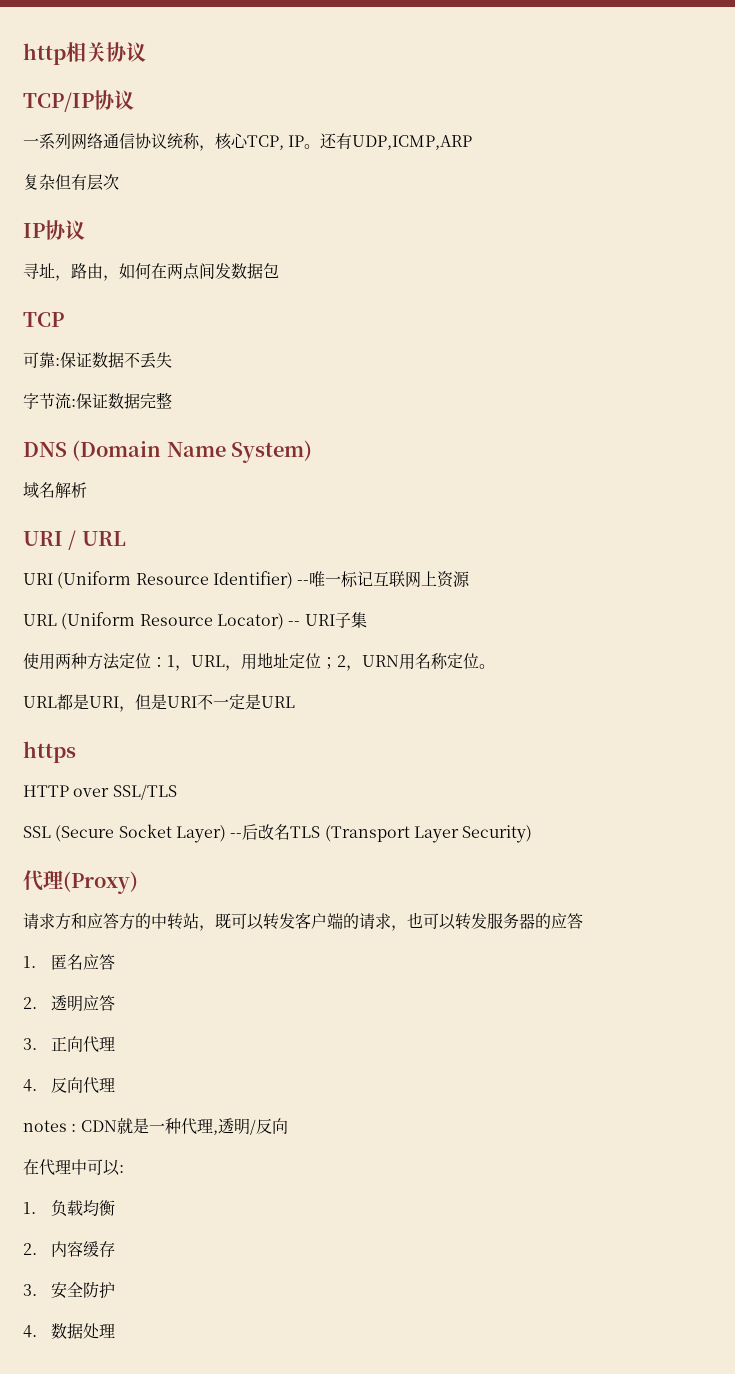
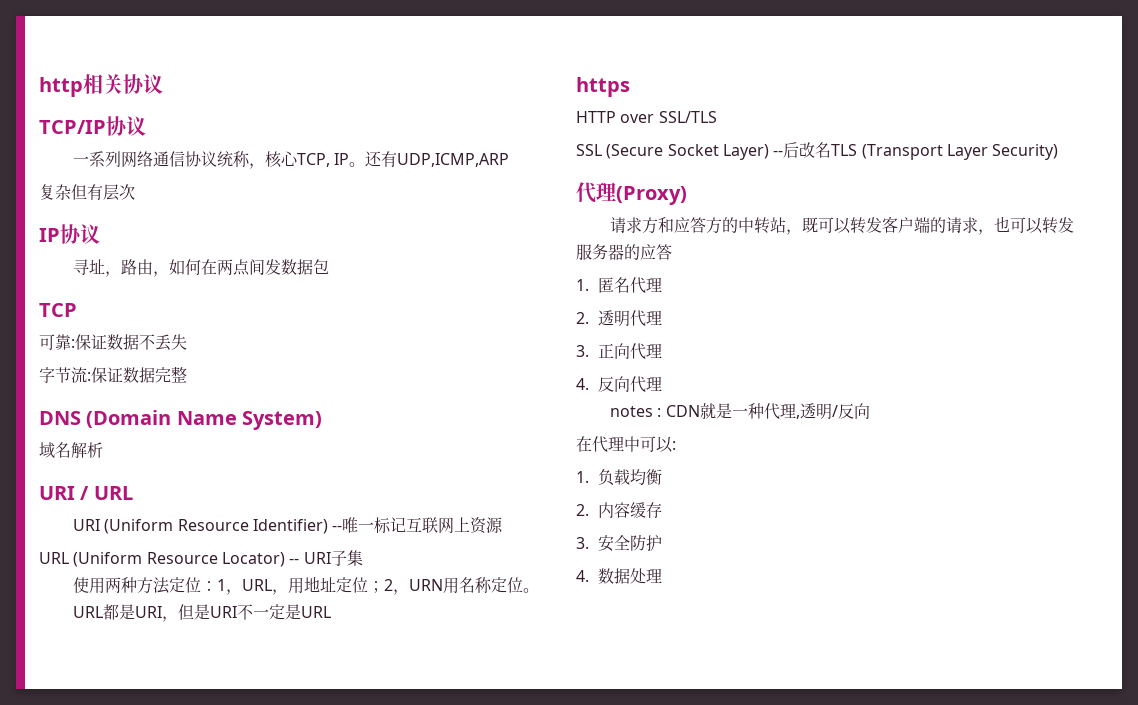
[82,954,115,970] 应答 -> [629,277,662,294] 代理
[82,995,115,1011] 应答 -> [629,310,662,327] 代理

